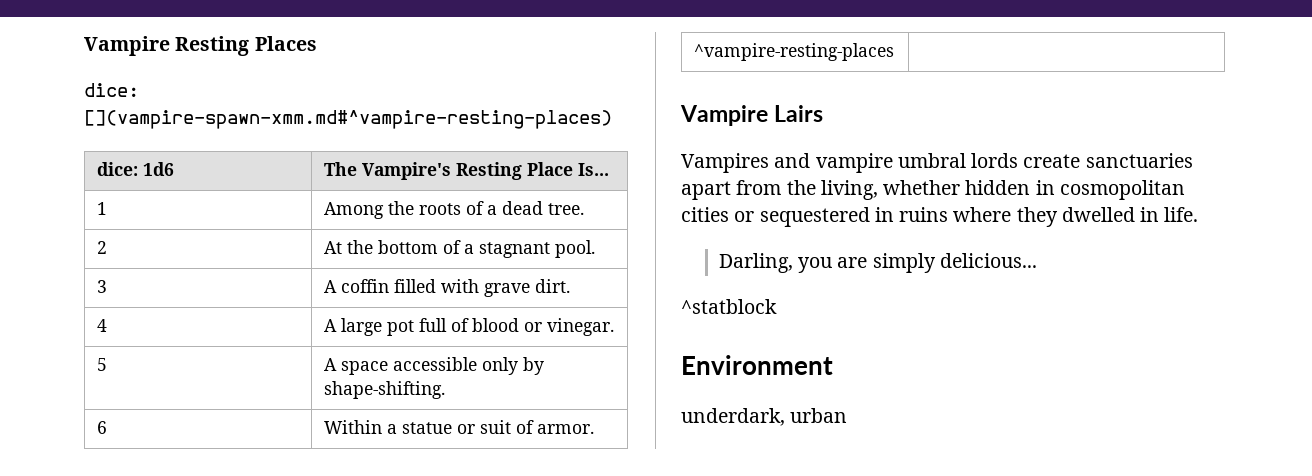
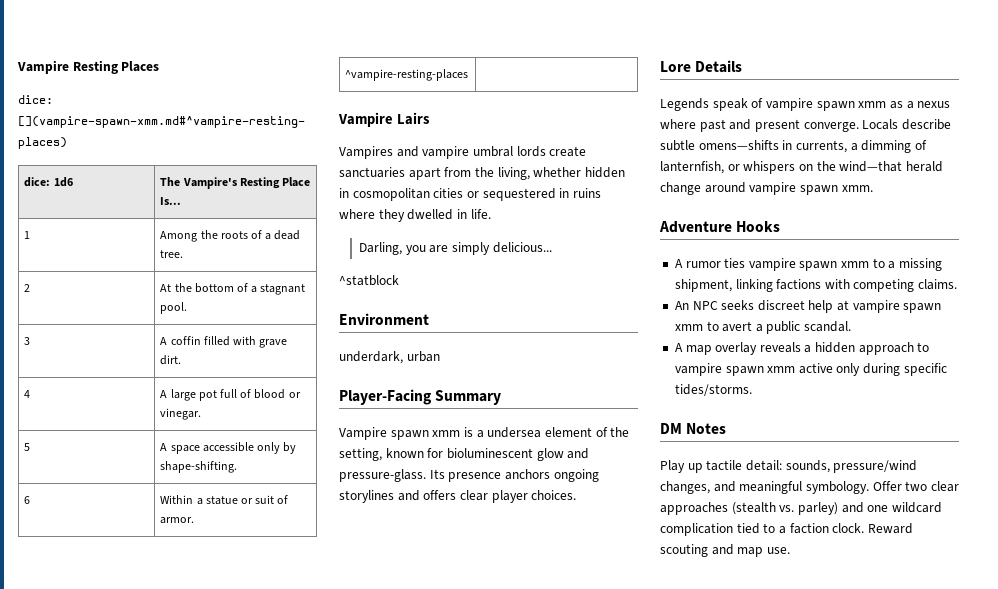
(848, 415) none -> [339,389,502,405] [339,427,630,440] [339,448,590,461] [339,469,599,482] [339,490,577,503] [660,60,743,73] [660,98,951,111] [660,119,951,132] [660,140,927,153] [660,161,943,174] [660,182,873,195] [659,221,781,233] [674,258,943,271] [674,279,958,292] [674,300,942,313] [674,321,852,334] [674,342,930,355] [674,363,947,376] [674,384,752,396] [660,423,727,434] [660,460,918,473] [660,481,959,494] [660,502,942,515] [660,523,913,536] [660,544,790,557] // Player-Facing Summary // Vampire spawn xmm is a undersea element of the setting, known for bioluminescent glow and pressure-glass. Its presence anchors ongoing storylines and offers clear player choices. // Lore Details // Legends speak of vampire spawn xmm as a nexus where past and present converge. Locals describe subtle omens—shifts in currents, a dimming of lanternfish, or whispers on the wind—that herald change around vampire spawn xmm. // Adventure Hooks // A rumor ties vampire spawn xmm to a missing shipment, linking factions with competing claims. // An NPC seeks discreet help at vampire spawn xmm to avert a public scandal. // A map overlay reveals a hidden approach to vampire spawn xmm active only during specific tides/storms. // DM Notes // Play up tactile detail: sounds, pressure/wind changes, and meaningful symbology. Offer two clear approaches (stealth vs. parley) and one wildcard complication tied to a faction clock. Reward scouting and map use.

